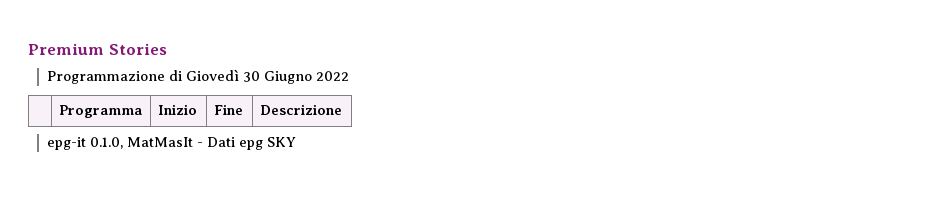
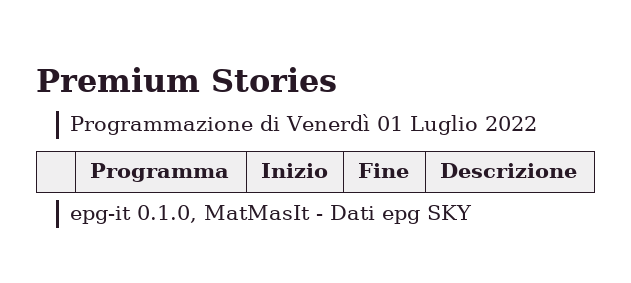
[186,69,313,84] Giovedì 30 Giugno -> [286,114,479,135] Venerdì 01 Luglio

